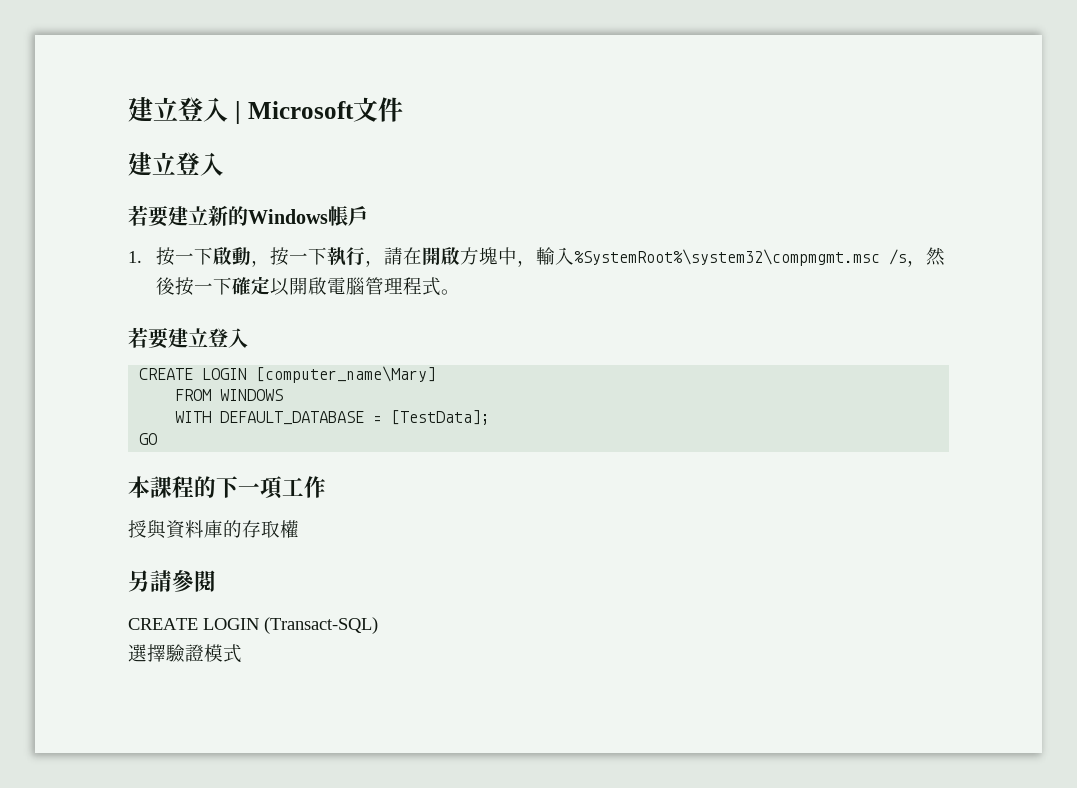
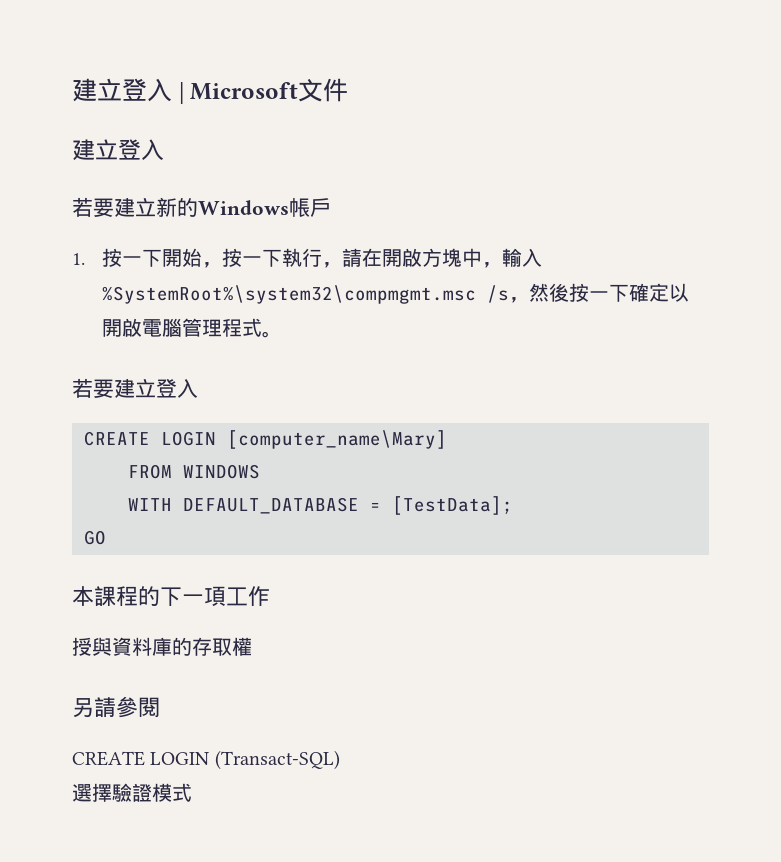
[212,247,251,266] 啟動 -> [162,248,203,267] 開始

